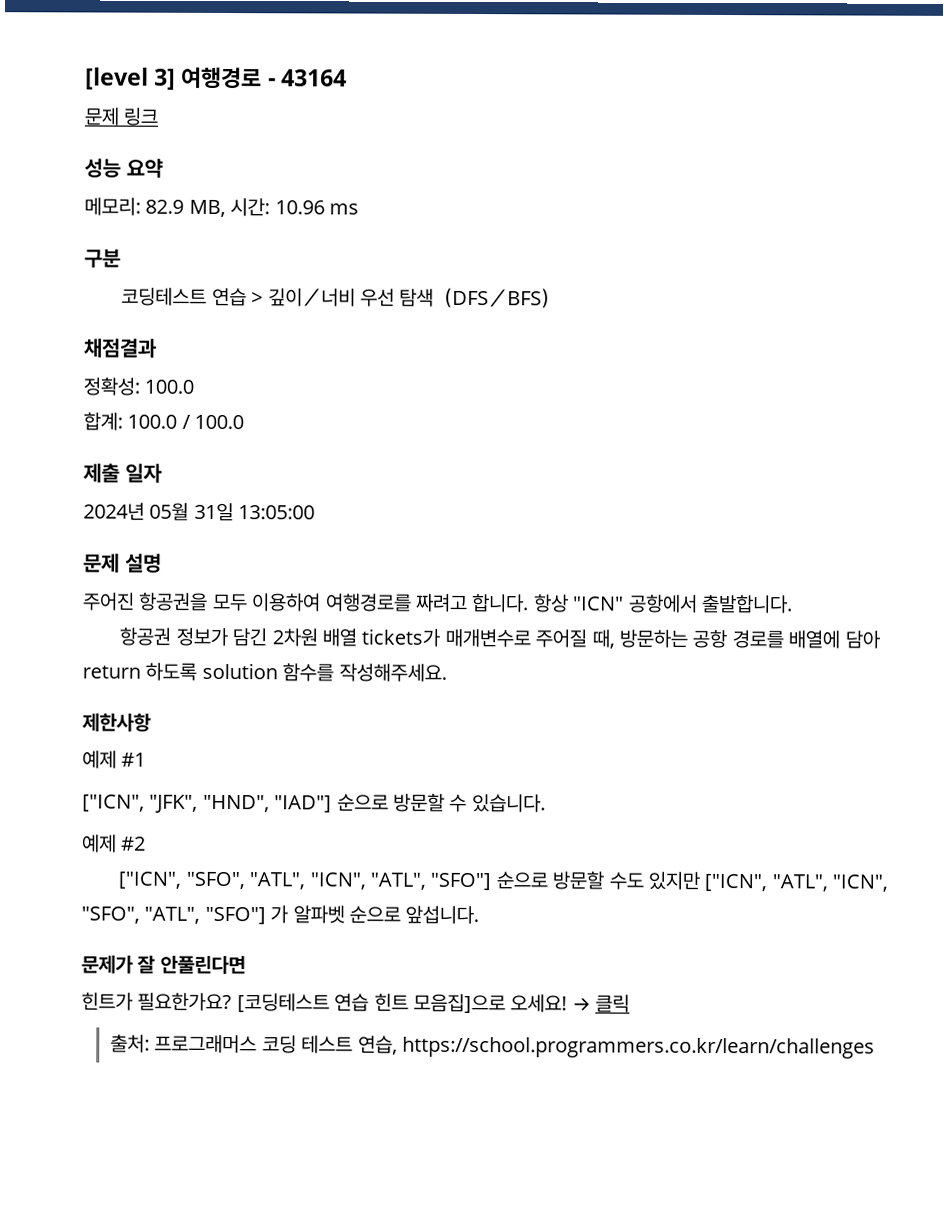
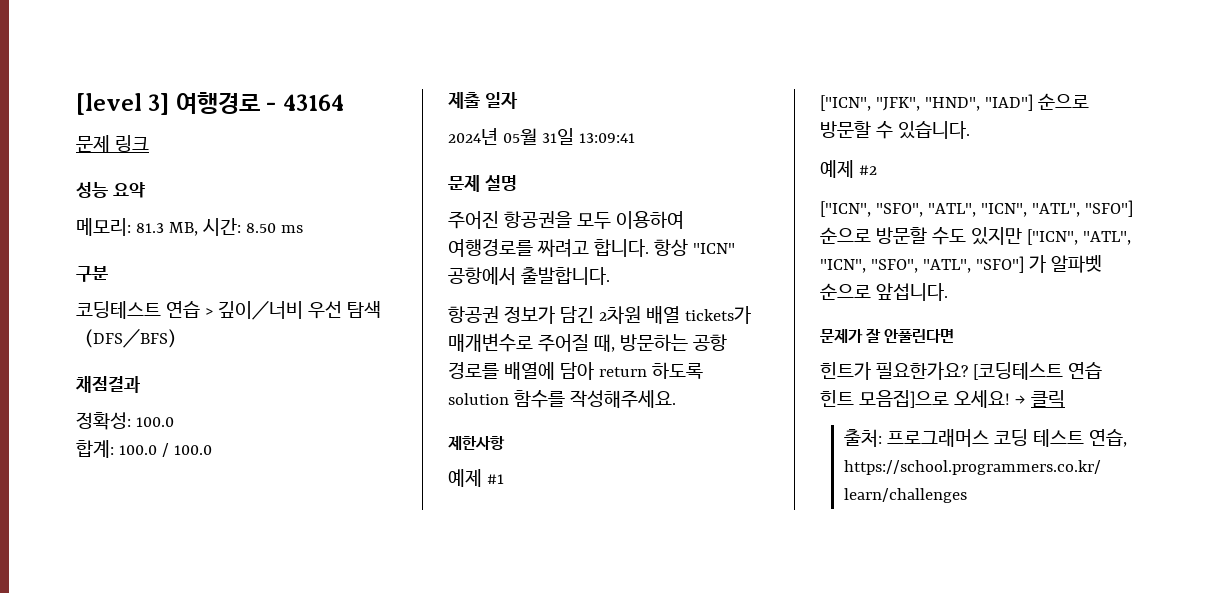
[145,199,185,214] 82.9 -> [135,223,164,233] 81.3
[274,200,325,215] 10.96 -> [245,223,276,233] 8.50
[238,505,316,520] 13:05:00 -> [578,133,635,143] 13:09:41

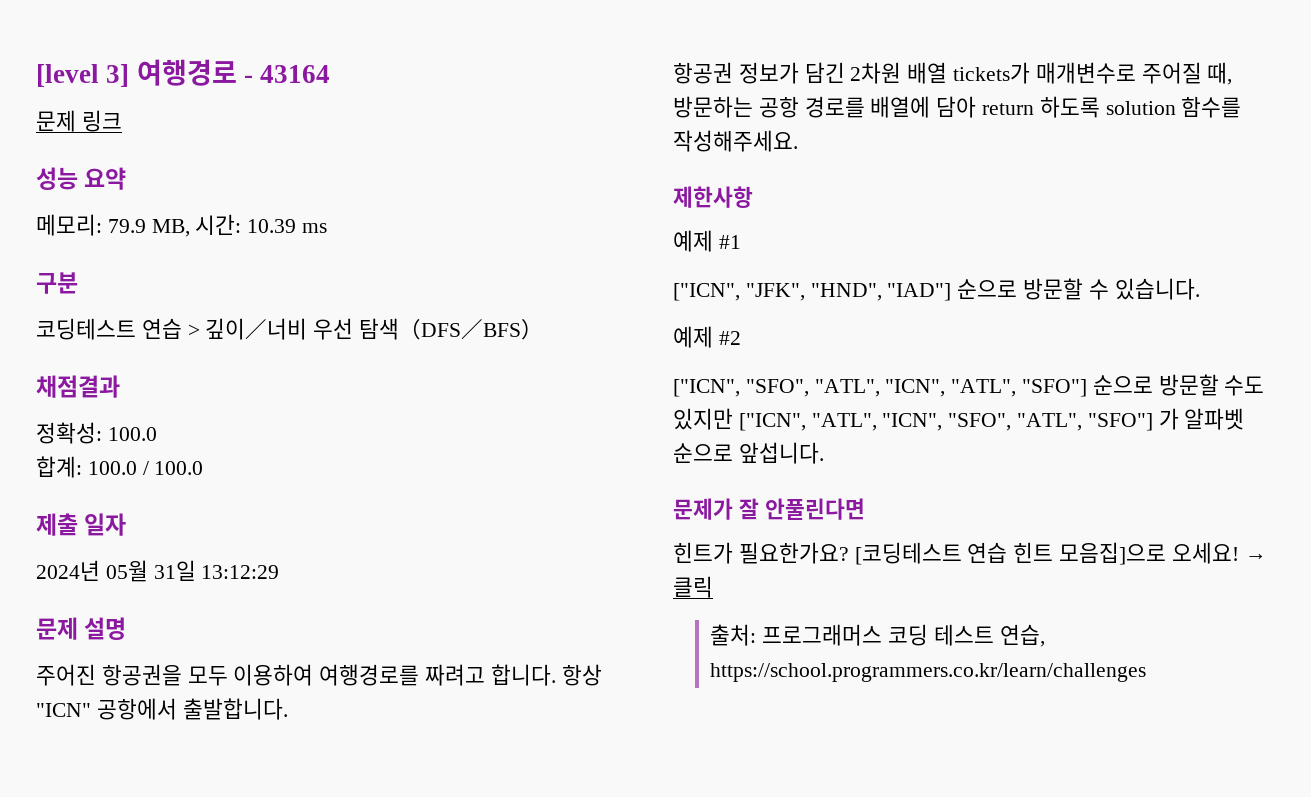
[135,223,164,233] 81.3 -> [107,219,146,233] 79.9
[245,223,276,233] 8.50 -> [247,219,297,233] 10.39
[578,133,635,143] 13:09:41 -> [201,565,280,579] 13:12:29

